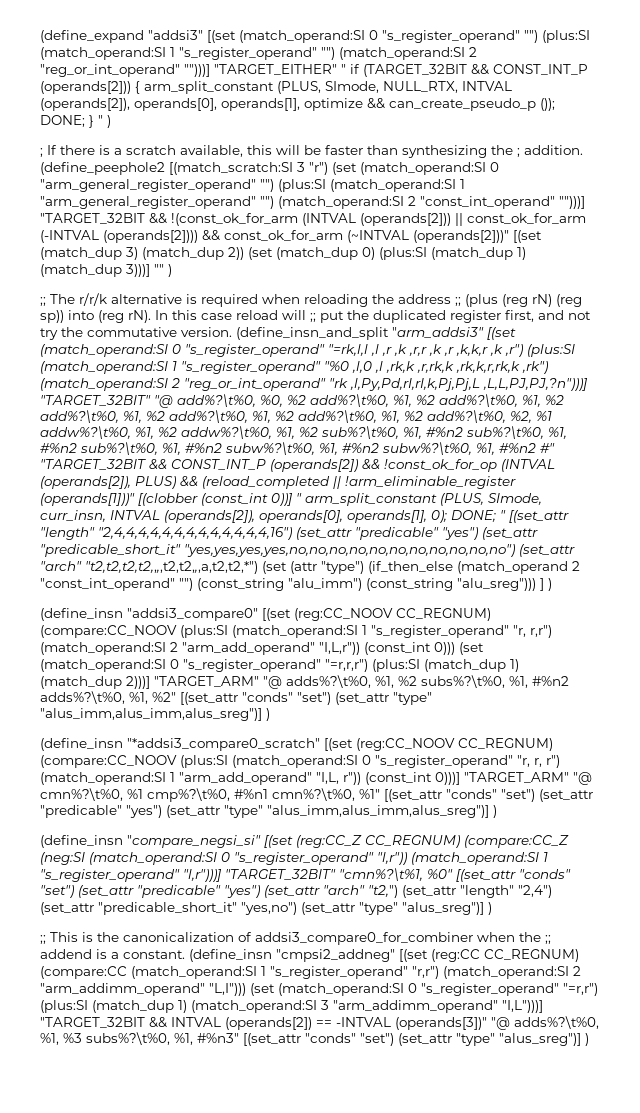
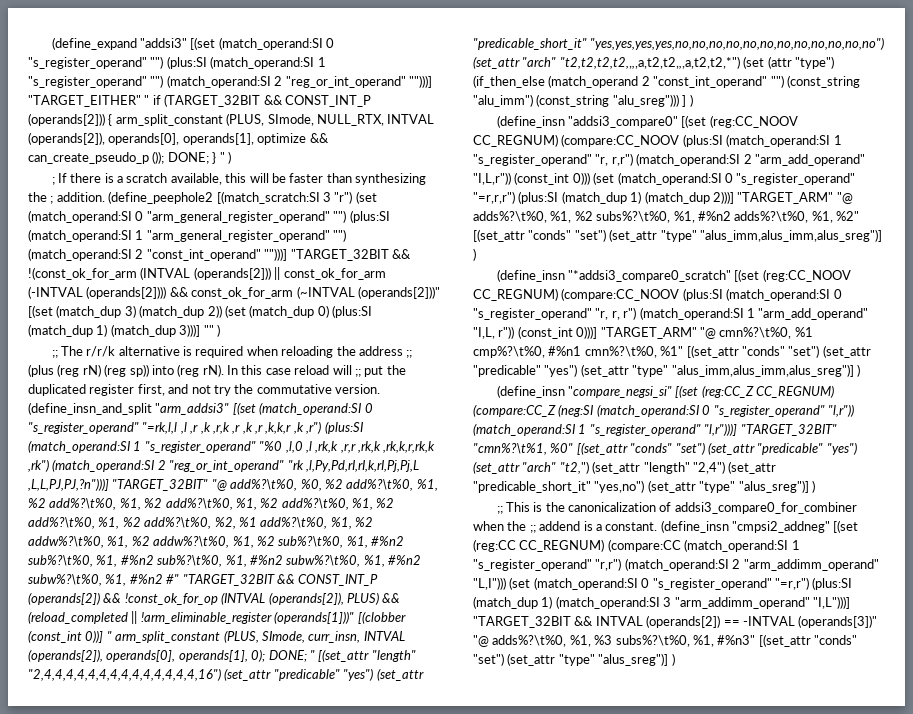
[409,347,427,356] ,r,r -> [212,422,241,434] ,r,k ,r
[417,361,454,373] ,r,rk,k -> [340,441,381,453] ,r,r ,rk,k
[350,378,480,391] ,l,Py,Pd,rI,rI,k,Pj,Pj,L -> [305,460,419,472] ,l,Py,Pd,rI,rI,k,rI,Pj,Pj,L
(552, 416) none -> [260,517,373,529] add%?\t%0, %1, %2
[98,527,292,540] "2,4,4,4,4,4,4,4,4,4,4,4,4,4,16") -> [28,668,221,681] "2,4,4,4,4,4,4,4,4,4,4,4,4,4,4,16")
[184,544,575,557] [40,561,258,574] "yes,yes,yes,yes,no,no,no,no,no,no,no,no,no,no,no") (set_attr "arch" "t2,t2,t2,t2,,,,t2,t2,,,a,t2,t2,*") -> [590,37,885,50] [473,56,740,69] "yes,yes,yes,yes,no,no,no,no,no,no,no,no,no,no,no,no") (set_attr "arch" "t2,t2,t2,t2,,,,a,t2,t2,,,a,t2,t2,*")

